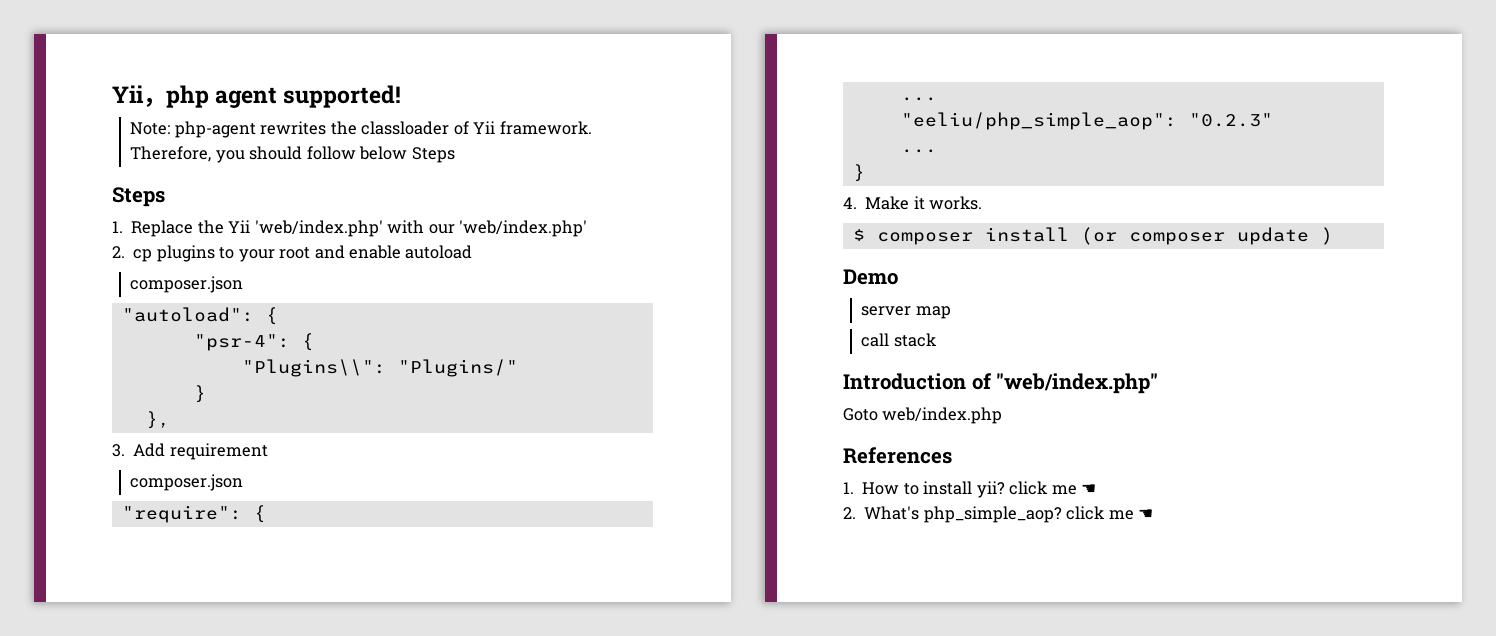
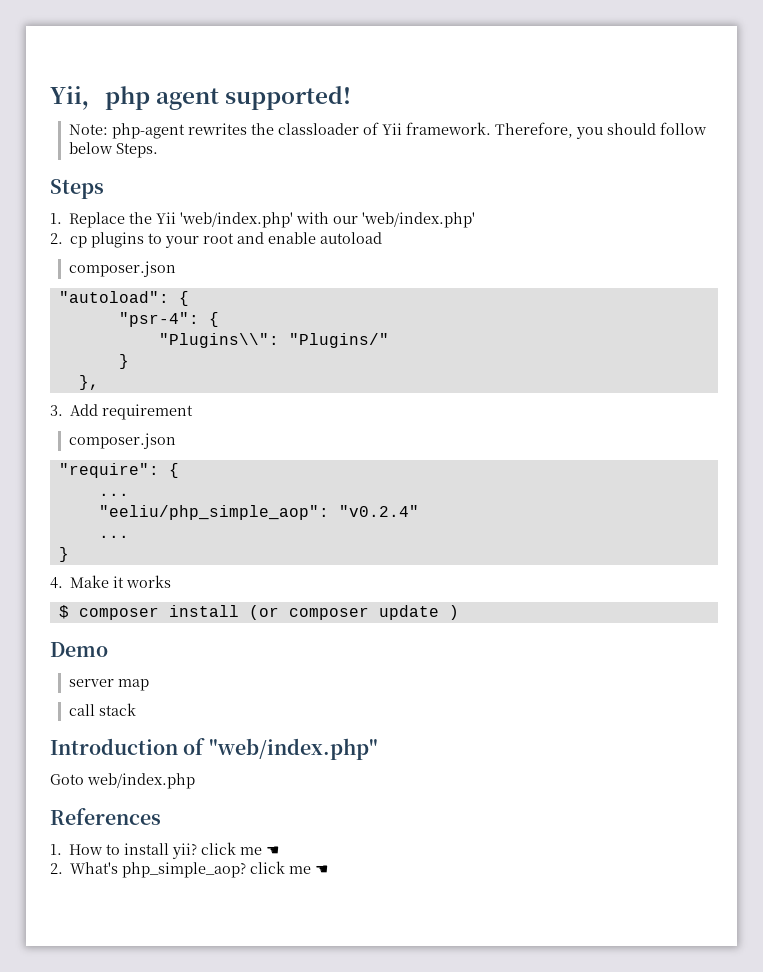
[411,147,455,163] Steps -> [115,143,158,158] Steps.
[1188,113,1273,127] "0.2.3" -> [338,505,419,517] "v0.2.4"
[929,196,983,210] works. -> [126,575,172,588] works

